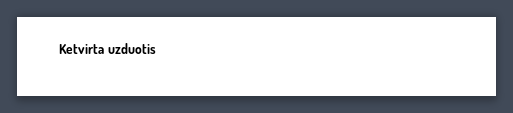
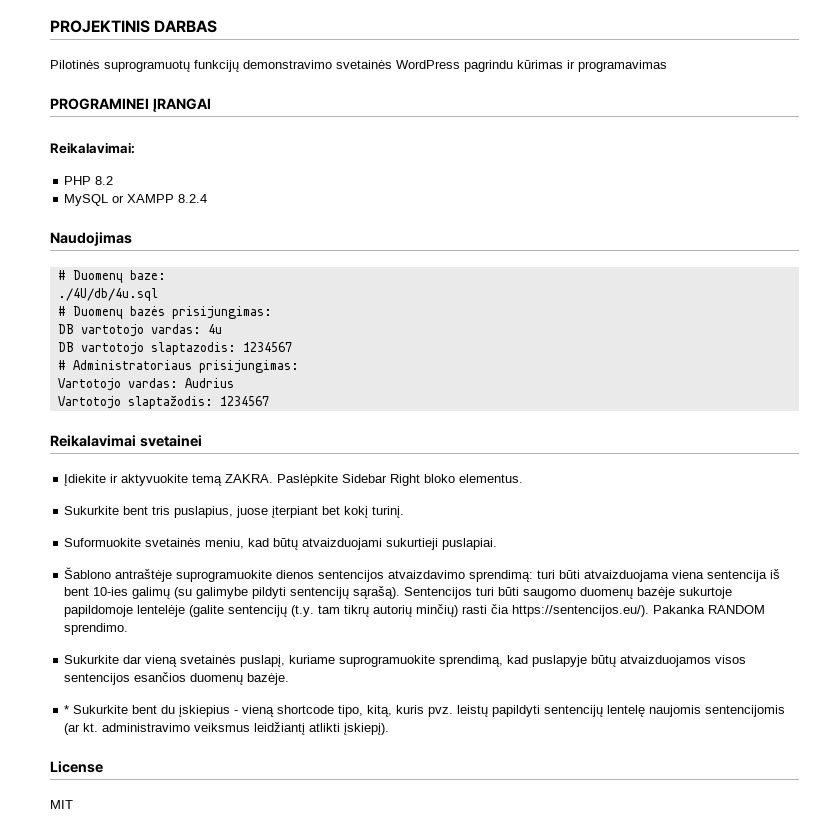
[59,43,156,54] Ketvirta uzduotis -> [50,20,218,33] [50,60,667,72] [50,98,211,112] [50,142,135,154] [64,176,114,185] [64,194,208,206] [50,232,132,246] [57,270,166,284] [57,288,158,301] [57,306,272,320] [57,324,222,337] [57,342,292,355] [57,360,299,373] [57,378,234,391] [57,395,269,409] [50,435,202,447] [64,474,524,486] [64,506,405,518] [64,538,498,550] [64,567,781,582] [64,586,733,599] [64,604,766,617] [64,623,129,635] [64,655,747,667] [64,672,290,685] [64,705,786,717] [64,722,390,735] [50,761,103,773] [50,800,73,809] PROJEKTINIS DARBAS // Pilotinės suprogramuotų funkcijų demonstravimo svetainės WordPress pagrindu kūrimas ir programavimas // PROGRAMINEI ĮRANGAI // Reikalavimai: // PHP 8.2 // MySQL or XAMPP 8.2.4 // Naudojimas // # Duomenų baze: // ./4U/db/4u.sql // # Duomenų bazės prisijungimas: // DB vartotojo vardas: 4u // DB vartotojo slaptazodis: 1234567 // # Administratoriaus prisijungimas: // Vartotojo vardas: Audrius // Vartotojo slaptažodis: 1234567 // Reikalavimai svetainei // Įdiekite ir aktyvuokite temą ZAKRA. Paslėpkite Sidebar Right bloko elementus. // Sukurkite bent tris puslapius, juose įterpiant bet kokį turinį. // Suformuokite svetainės meniu, kad būtų atvaizduojami sukurtieji puslapiai. // Šablono antraštėje suprogramuokite dienos sentencijos atvaizdavimo sprendimą: turi būti atvaizduojama viena sentencija iš bent 10-ies galimų (su galimybe pildyti sentencijų sąrašą). Sentencijos turi būti saugomo duomenų bazėje sukurtoje papildomoje lentelėje (galite sentencijų (t.y. tam tikrų autorių minčių) rasti čia https://sentencijos.eu/). Pakanka RANDOM sprendimo. // Sukurkite dar vieną svetainės puslapį, kuriame suprogramuokite sprendimą, kad puslapyje būtų atvaizduojamos visos sentencijos esančios duomenų bazėje. // * Sukurkite bent du įskiepius - vieną shortcode tipo, kitą, kuris pvz. leistų papildyti sentencijų lentelę naujomis sentencijomis (ar kt. administravimo veiksmus leidžiantį atlikti įskiepį). // License // MIT

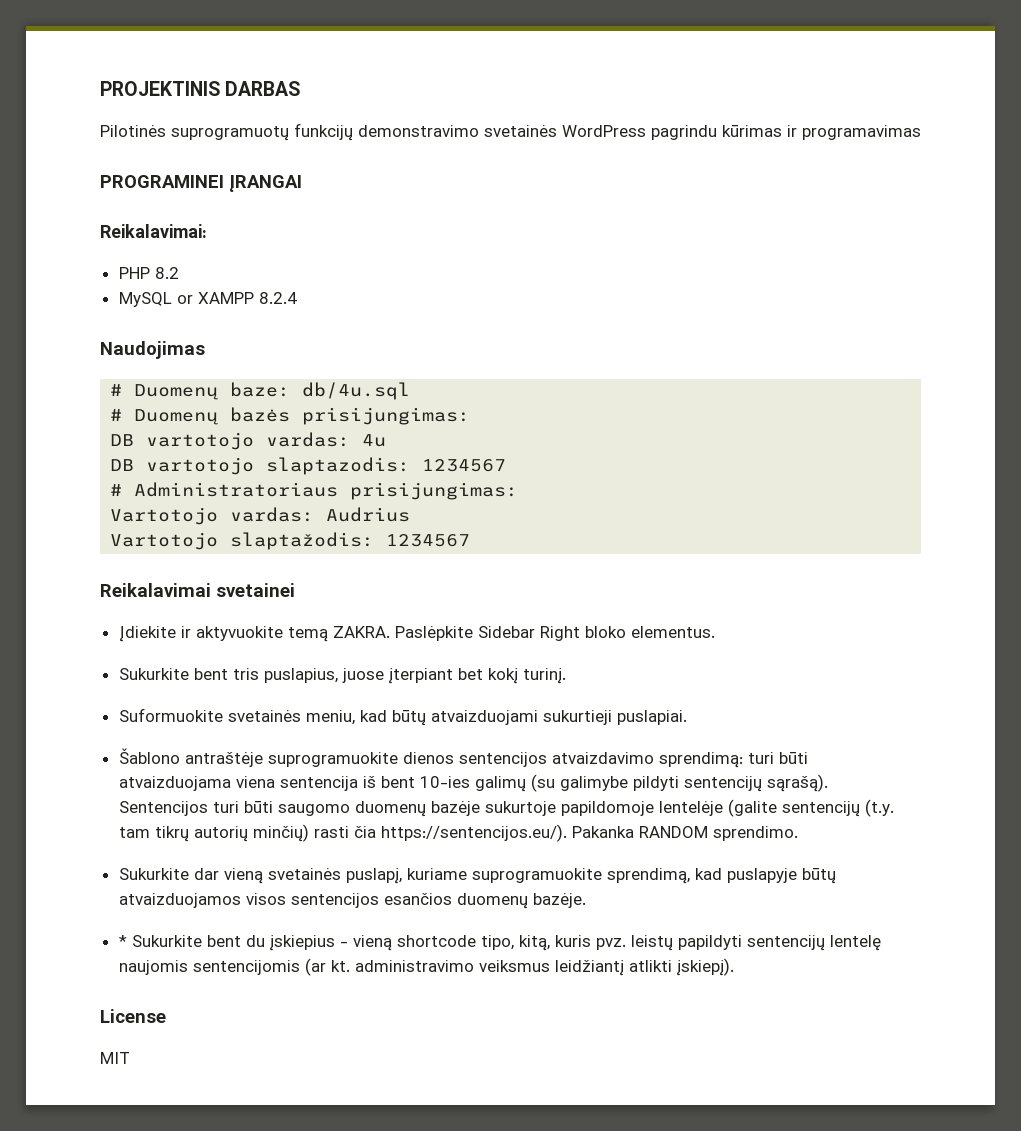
[57,288,158,301] // ./4U/db/4u.sql -> [302,382,411,400] db/4u.sql

